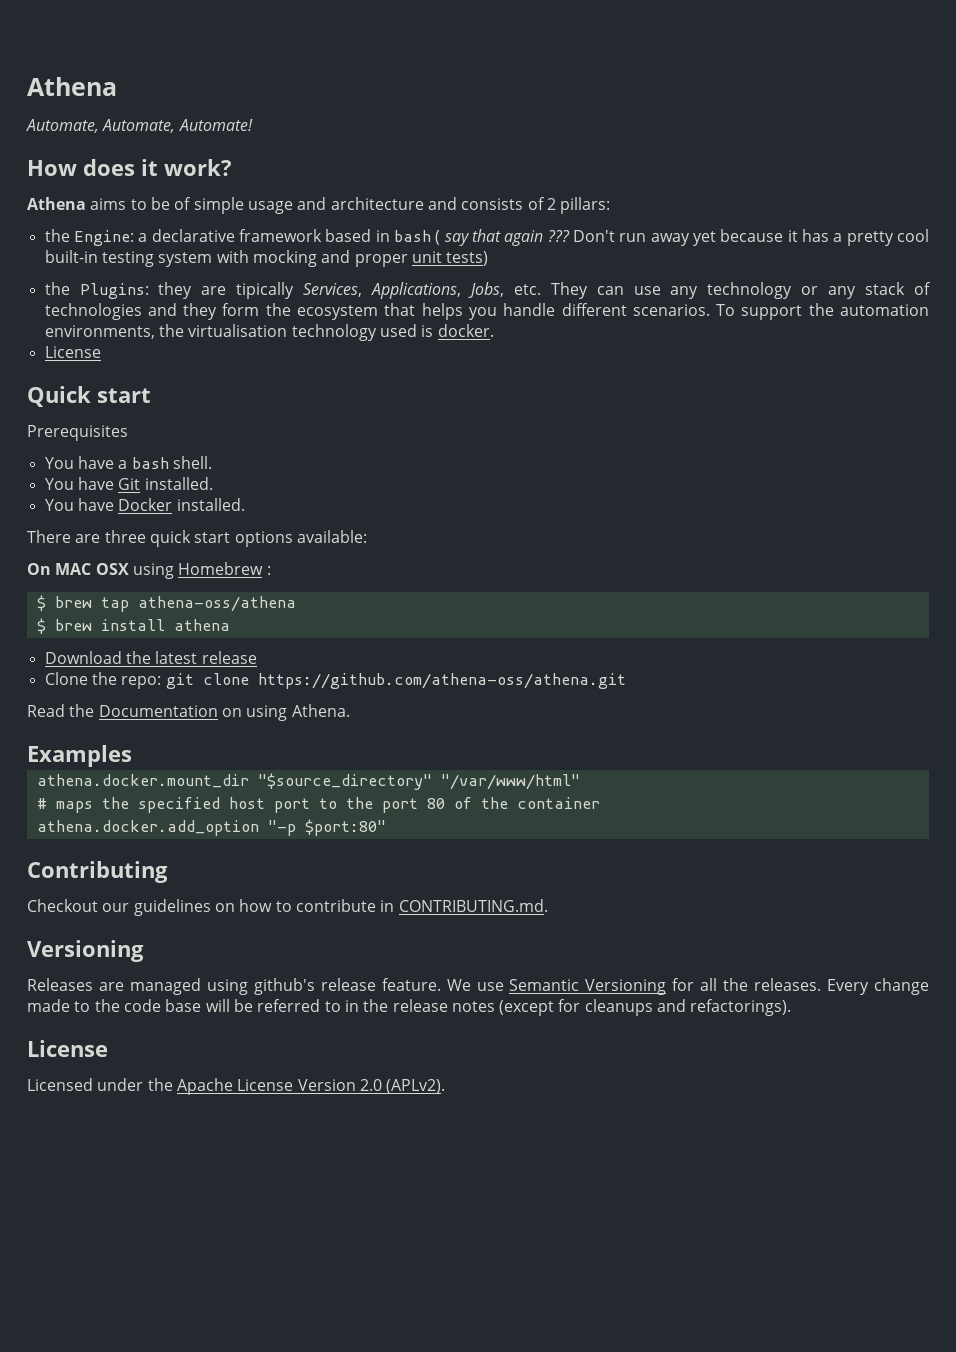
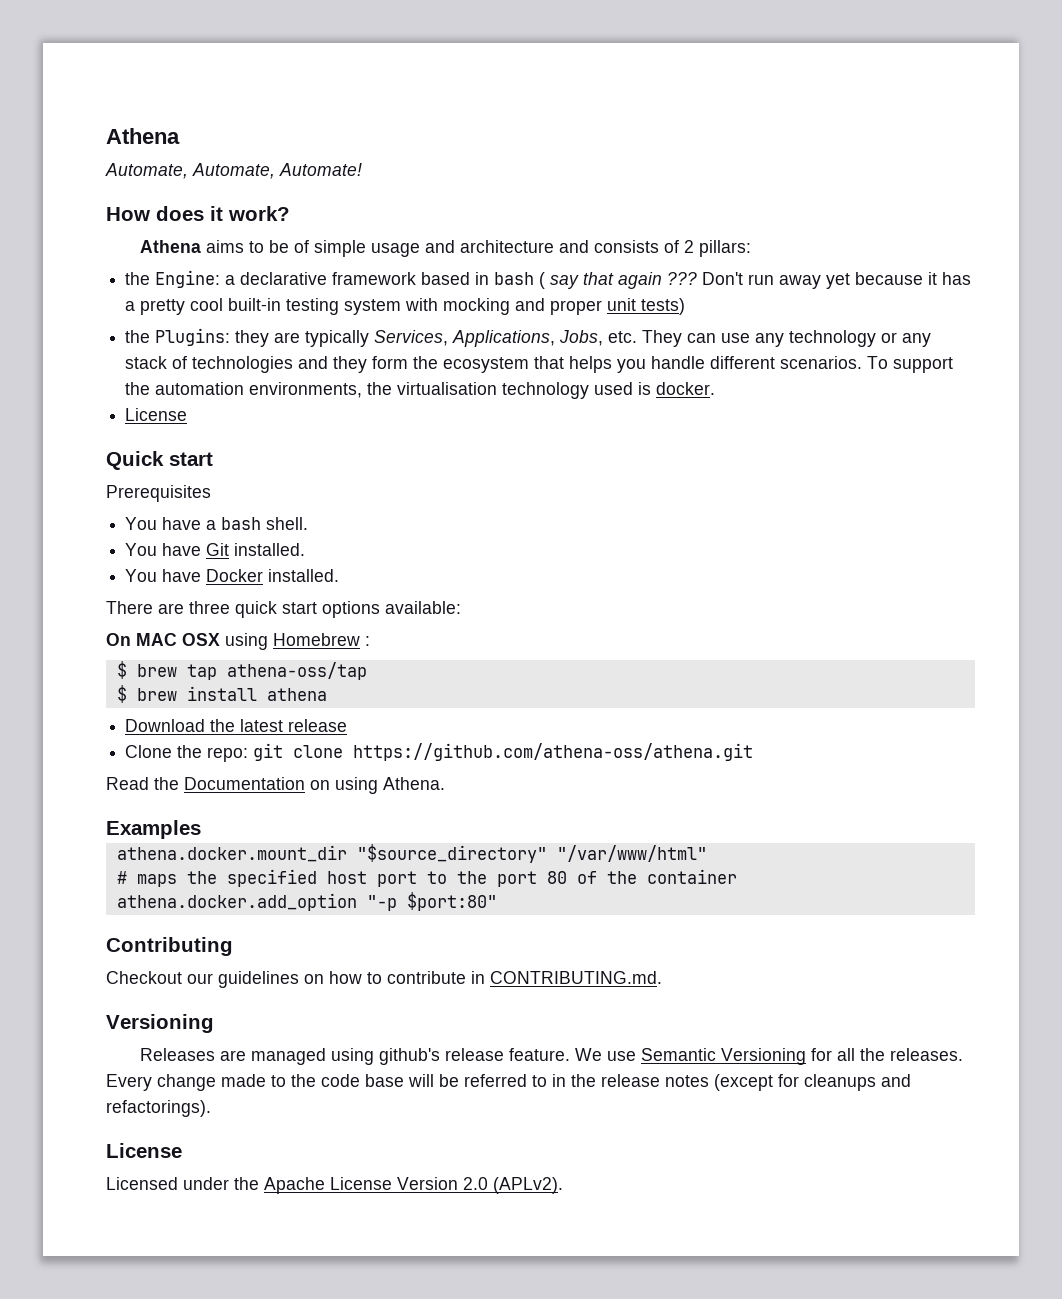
[236,282,295,299] tipically -> [305,330,370,347] typically
[137,596,296,612] athena-oss/athena -> [226,662,367,680] athena-oss/tap

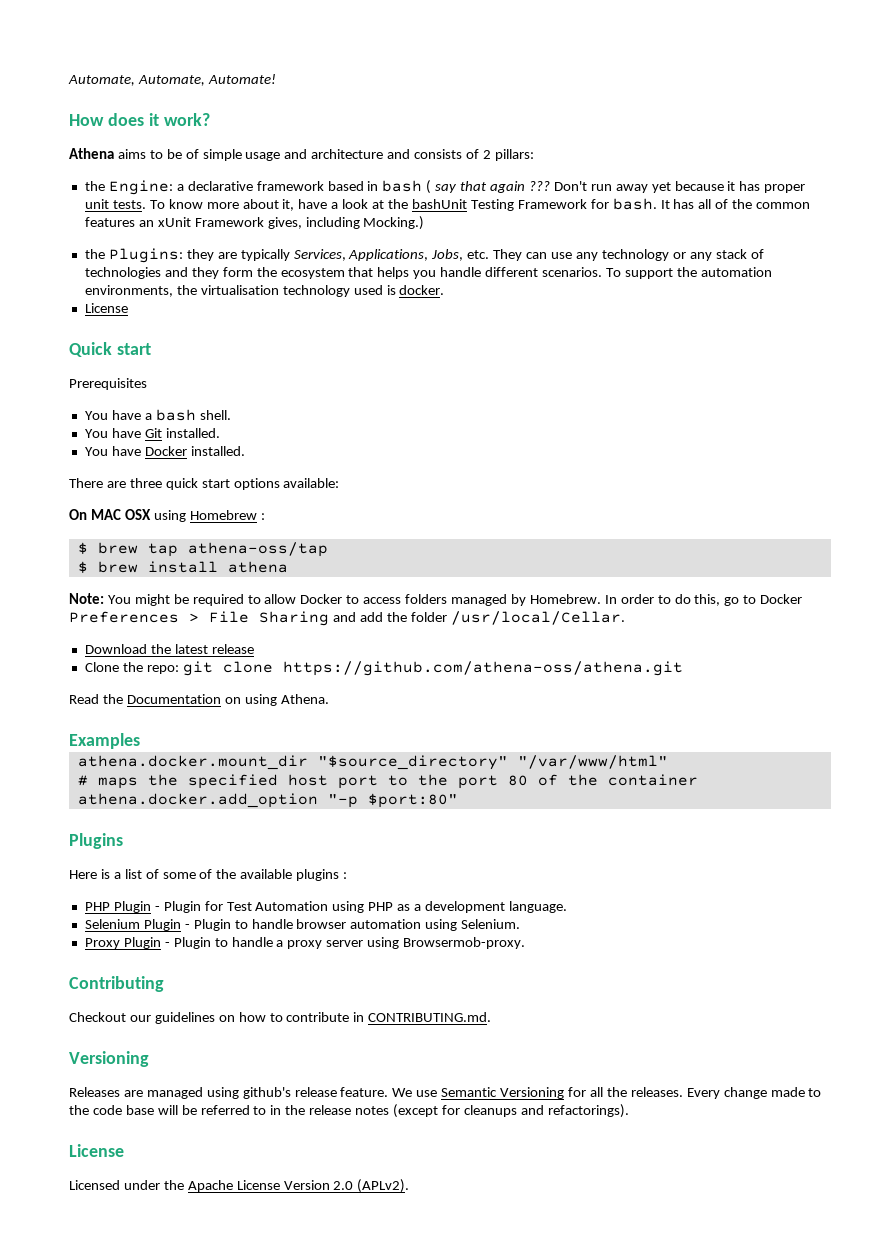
[106,128,180,144] Athena // -> (68, 80) none
[125,298,686,315] a pretty cool built-in testing system with mocking and proper unit tests) -> [764,184,806,193] [84,198,811,211] [84,216,425,230] proper unit tests. To know more about it, have a look at the bashUnit Testing Framework for bash. It has all of the common features an xUnit Framework gives, including Mocking.)
(327, 694) none -> [69,593,803,606] [69,611,625,626] // Note: You might be required to allow Docker to access folders managed by Homebrew. In order to do this, go to Docker Preferences > File Sharing and add the folder /usr/local/Cellar.
(497, 901) none -> [69,833,123,849] [69,869,348,881] [84,901,567,913] [84,919,521,931] [84,937,526,949] // Plugins // Here is a list of some of the available plugins : // PHP Plugin - Plugin for Test Automation using PHP as a development language. // Selenium Plugin - Plugin to handle browser automation using Selenium. // Proxy Plugin - Plugin to handle a proxy server using Browsermob-proxy.

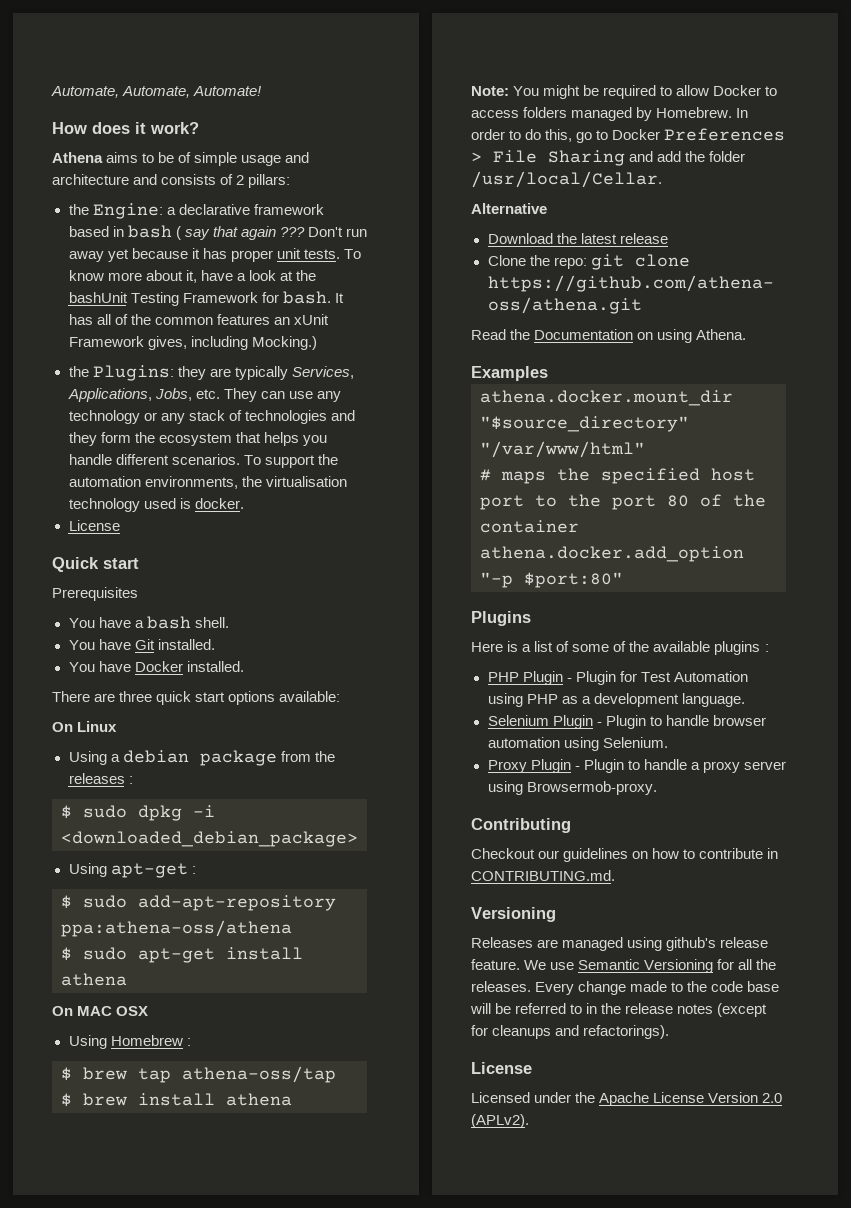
(340, 483) none -> [52,721,118,732] [68,750,335,766] [68,773,133,784] [61,805,215,821] [61,831,358,847] [68,863,196,878] [61,895,336,911] [61,920,292,937] [61,947,303,963] [61,973,127,986] // On Linux // Using a debian package from the releases : // $ sudo dpkg -i <downloaded_debian_package> // Using apt-get : // $ sudo add-apt-repository ppa:athena-oss/athena // $ sudo apt-get install athena
[153,510,186,522] using -> [68,1035,107,1049] // Using
(625, 618) none -> [471,203,547,214] // Alternative

